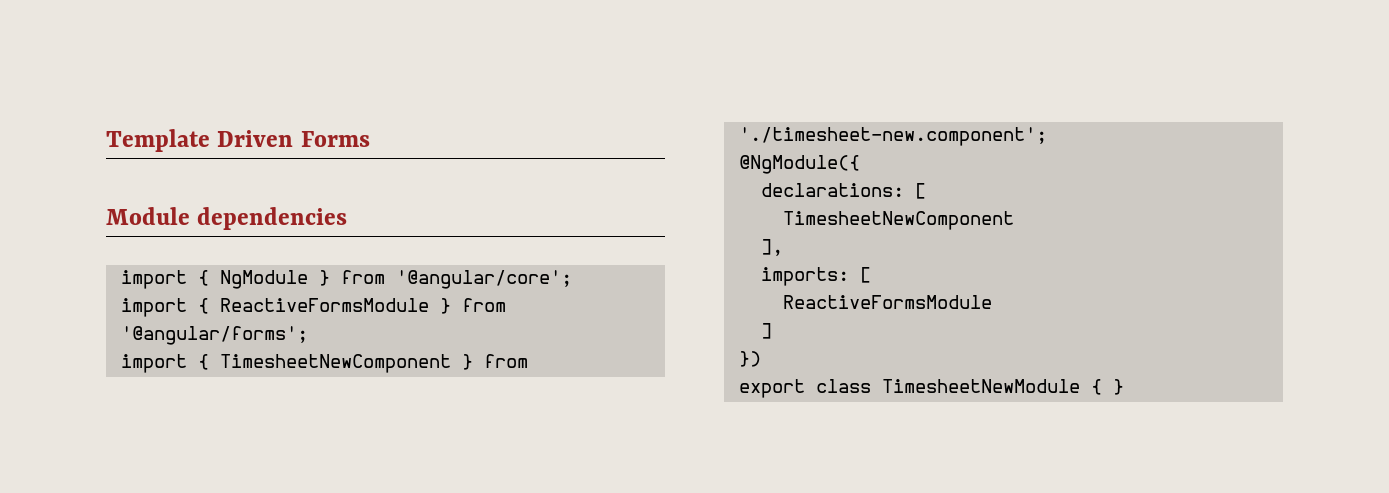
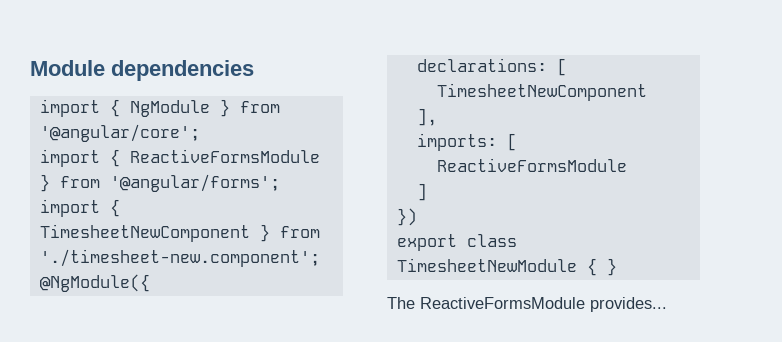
[106,129,370,152] Template Driven Forms // -> (30, 68) none
(1124, 387) none -> [387,297,667,312] // The ReactiveFormsModule provides...

